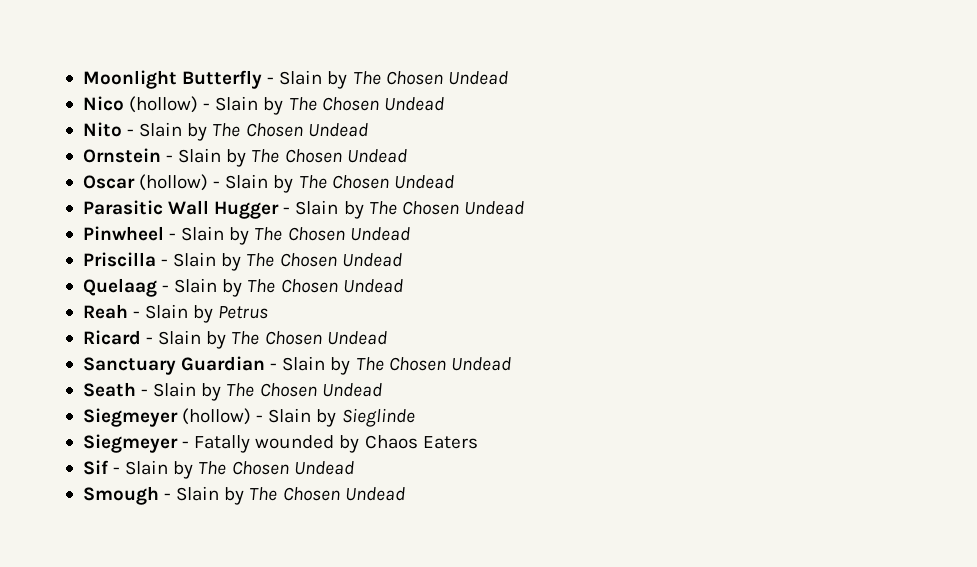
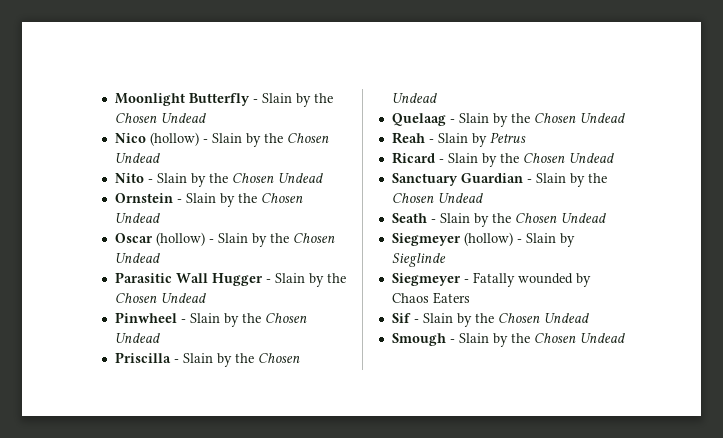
[352,71,381,85] The -> [313,93,333,103] the
[288,97,317,111] The -> [263,133,283,143] the
[212,123,241,137] The -> [208,173,228,183] the
[251,149,280,163] The -> [237,193,257,203] the
[298,175,327,189] The -> [269,233,289,243] the
[368,201,397,215] The -> [326,273,346,283] the
[254,227,283,241] The -> [241,313,261,323] the
[246,253,275,267] The -> [234,353,254,363] the
[247,279,276,293] The -> [510,113,530,123] the
[231,331,260,345] The -> [499,153,519,163] the
[355,357,384,371] The -> [587,173,607,183] the
[226,383,255,397] The -> [491,213,511,223] the
[198,461,227,475] The -> [474,313,494,323] the
[249,487,278,501] The -> [510,333,530,343] the

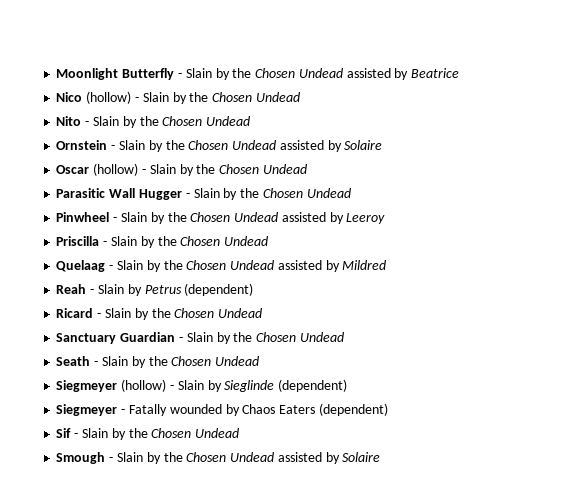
(206, 118) none -> [346,68,460,80] assisted by Beatrice
(160, 218) none -> [279,140,383,152] assisted by Solaire
(160, 338) none -> [281,212,386,224] assisted by Leeroy
(625, 118) none -> [277,260,387,272] assisted by Mildred
(526, 137) none -> [184,283,254,296] (dependent)
(446, 260) none -> [278,379,348,392] (dependent)
(470, 298) none -> [318,403,388,416] (dependent)
(625, 338) none -> [277,452,381,464] assisted by Solaire

